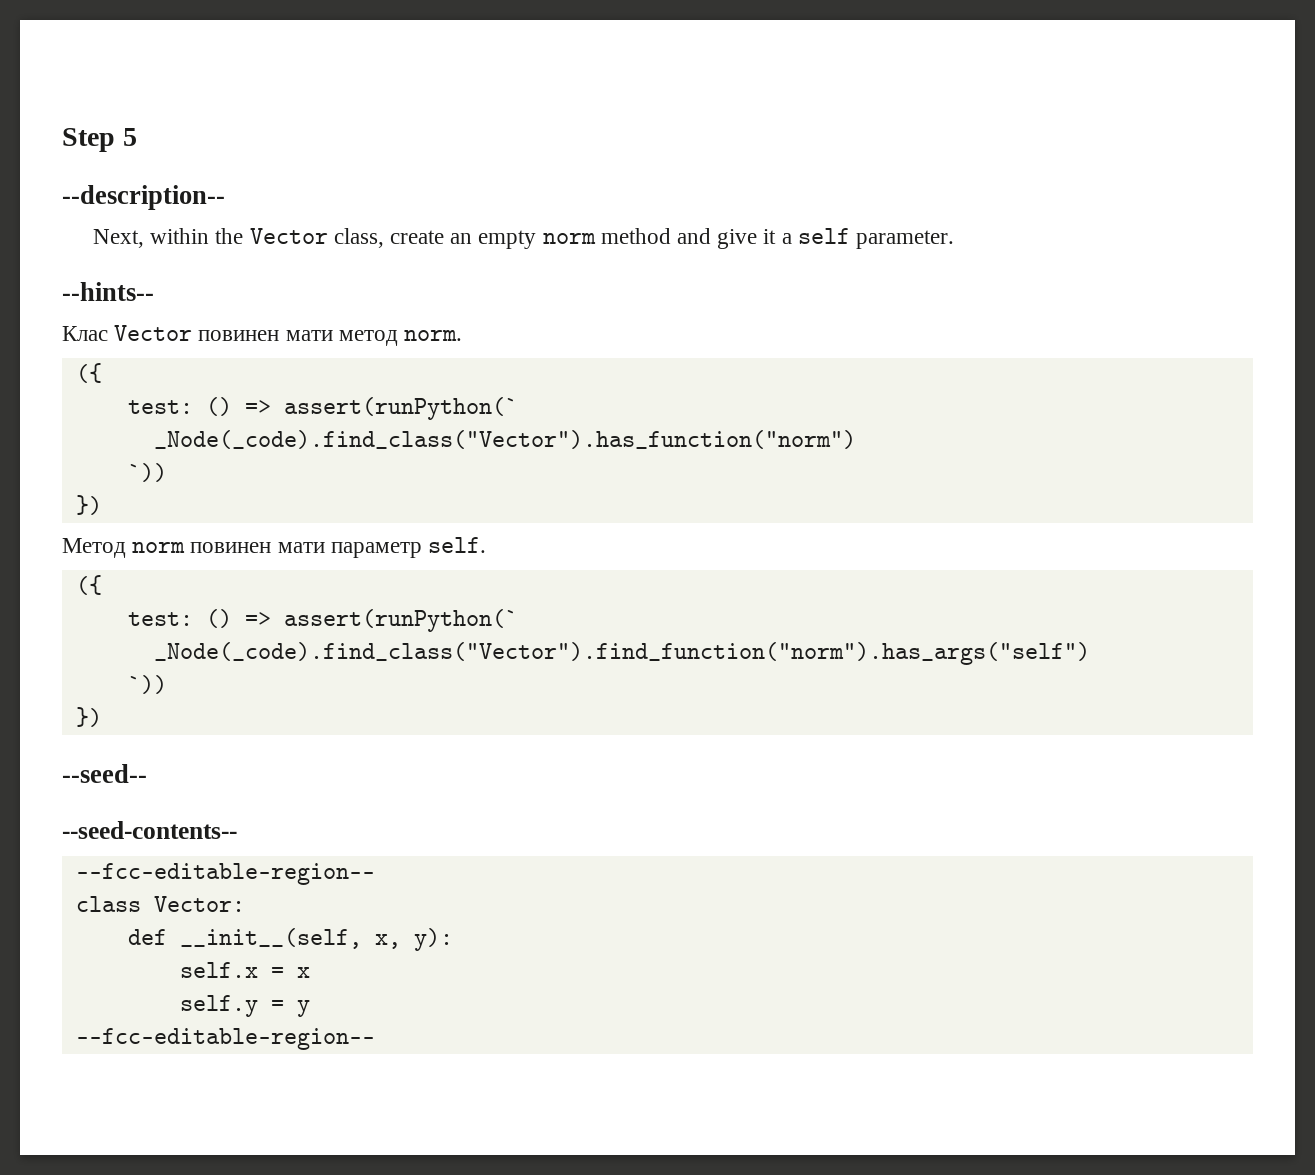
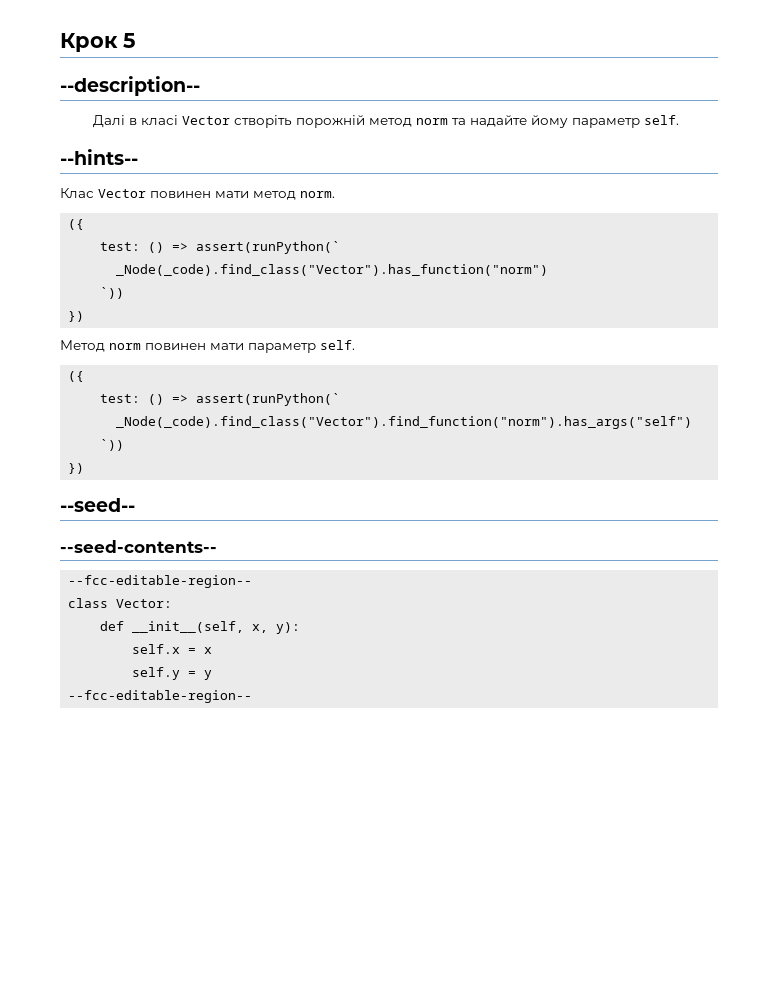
[62,128,115,152] Step -> [60,33,118,52] Крок
[92,228,955,249] Next, within the Vector class, create an empty norm method and give it a self parameter. -> [92,115,679,128] Далі в класі Vector створіть порожній метод norm та надайте йому параметр self.

